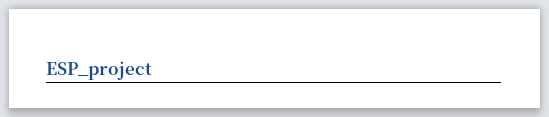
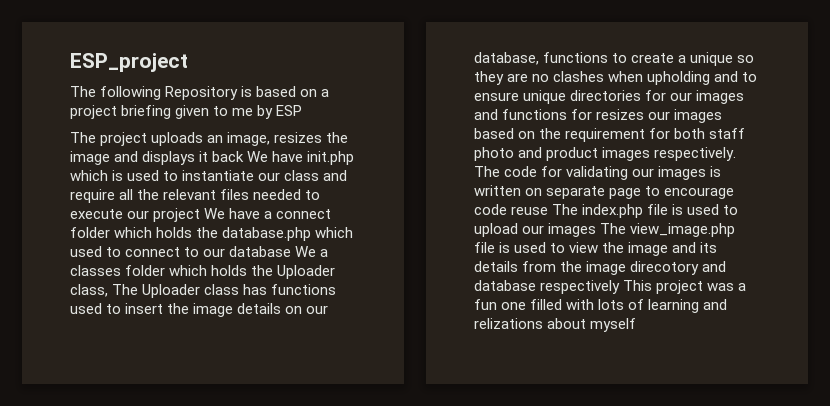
(152, 70) none -> [70,86,330,100] [70,105,303,119] [70,132,349,146] [70,151,355,165] [70,170,348,181] [70,189,321,203] [70,208,332,222] [70,227,354,241] [70,246,329,257] [70,265,336,279] [70,284,337,298] [70,303,329,317] [474,52,755,66] [474,71,758,85] [474,90,745,104] [474,109,723,123] [474,128,746,142] [474,147,737,161] [474,166,722,180] [474,185,735,199] [474,204,739,218] [474,223,736,237] [474,242,718,256] [474,261,727,275] [474,280,747,294] [474,299,728,313] [474,318,637,332] // The following Repository is based on a project briefing given to me by ESP // The project uploads an image, resizes the image and displays it back We have init.php which is used to instantiate our class and require all the relevant files needed to execute our project We have a connect folder which holds the database.php which used to connect to our database We a classes folder which holds the Uploader class, The Uploader class has functions used to insert the image details on our database, functions to create a unique so they are no clashes when upholding and to ensure unique directories for our images and functions for resizes our images based on the requirement for both staff photo and product images respectively. The code for validating our images is written on separate page to encourage code reuse The index.php file is used to upload our images The view_image.php file is used to view the image and its details from the image direcotory and database respectively This project was a fun one filled with lots of learning and relizations about myself

